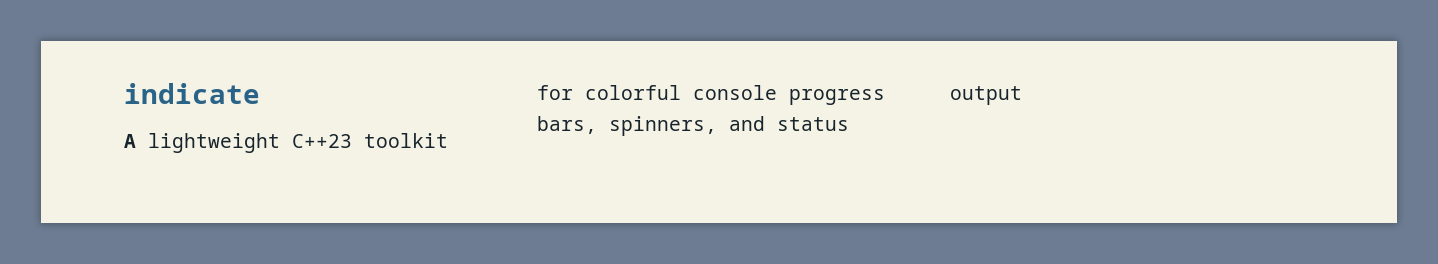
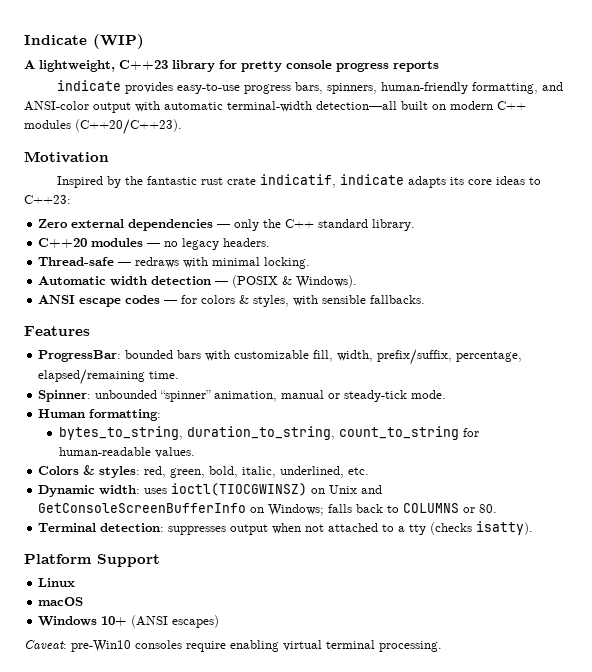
[124,83,260,104] indicate -> [24,34,144,49] Indicate (WIP)
[148,133,448,153] [537,85,885,105] [537,116,849,136] [950,86,1022,105] lightweight C++23 toolkit for colorful console progress bars, spinners, and status output -> [39,60,439,72] [56,80,563,94] [24,101,526,113] [24,119,182,135] [24,151,109,163] [56,174,541,188] [24,195,71,204] [38,219,416,231] [38,238,271,250] [38,257,311,269] [38,275,358,288] [38,295,426,307] [24,326,90,336] [38,349,523,365] [38,369,180,385] [38,390,447,402] [38,409,162,421] [58,426,479,440] [58,447,195,458] [38,465,370,478] [38,483,383,497] [38,503,498,516] [38,521,534,535] [24,554,160,567] [38,578,76,587] [38,597,84,606] [38,615,220,628] [24,640,442,652] lightweight, C++23 library for pretty console progress reports // indicate provides easy-to-use progress bars, spinners, human-friendly formatting, and ANSI-color output with automatic terminal-width detection—all built on modern C++ modules (C++20/C++23). // Motivation // Inspired by the fantastic rust crate indicatif, indicate adapts its core ideas to C++23: // Zero external dependencies — only the C++ standard library. // C++20 modules — no legacy headers. // Thread‑safe — redraws with minimal locking. // Automatic width detection — (POSIX & Windows). // ANSI escape codes — for colors & styles, with sensible fallbacks. // Features // ProgressBar: bounded bars with customizable fill, width, prefix/suffix, percentage, elapsed/remaining time. // Spinner: unbounded “spinner” animation, manual or steady‑tick mode. // Human formatting: // bytes_to_string, duration_to_string, count_to_string for human‑readable values. // Colors & styles: red, green, bold, italic, underlined, etc. // Dynamic width: uses ioctl(TIOCGWINSZ) on Unix and GetConsoleScreenBufferInfo on Windows; falls back to COLUMNS or 80. // Terminal detection: suppresses output when not attached to a tty (checks isatty). // Platform Support // Linux // macOS // Windows 10+ (ANSI escapes) // Caveat: pre‑Win10 consoles require enabling virtual terminal processing.

